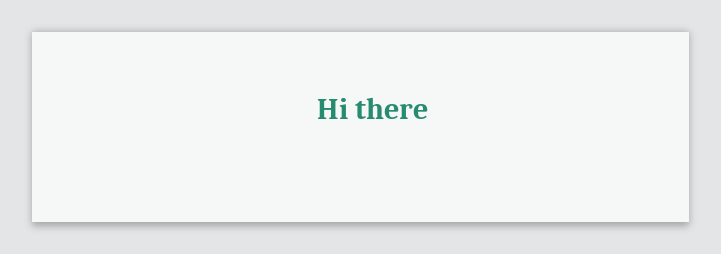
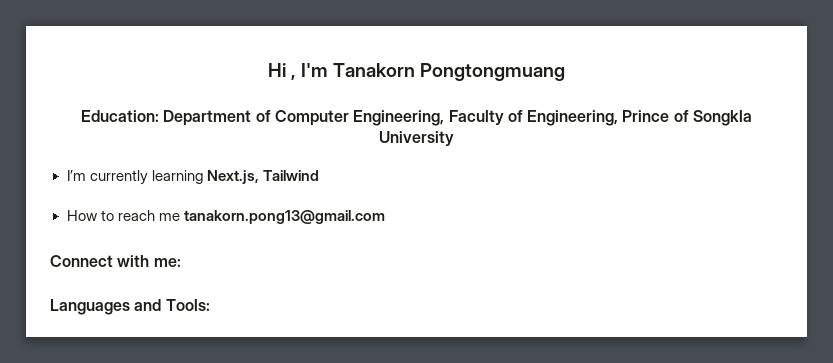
[355,97,429,119] there -> [291,63,565,81] [80,110,753,126] [379,131,454,146] [66,170,319,185] [66,210,385,224] [50,255,181,267] [50,299,210,315] , I'm Tanakorn Pongtongmuang // Education: Department of Computer Engineering, Faculty of Engineering, Prince of Songkla University // I’m currently learning Next.js, Tailwind // How to reach me tanakorn.pong13@gmail.com // Connect with me: // Languages and Tools:

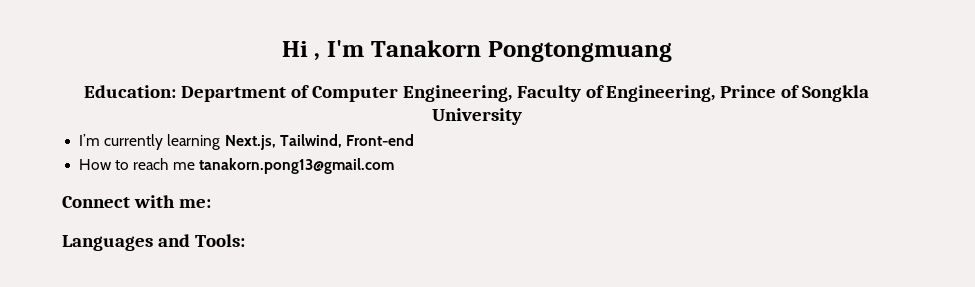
[262,170,319,181] Tailwind -> [279,134,414,148] Tailwind, Front-end

